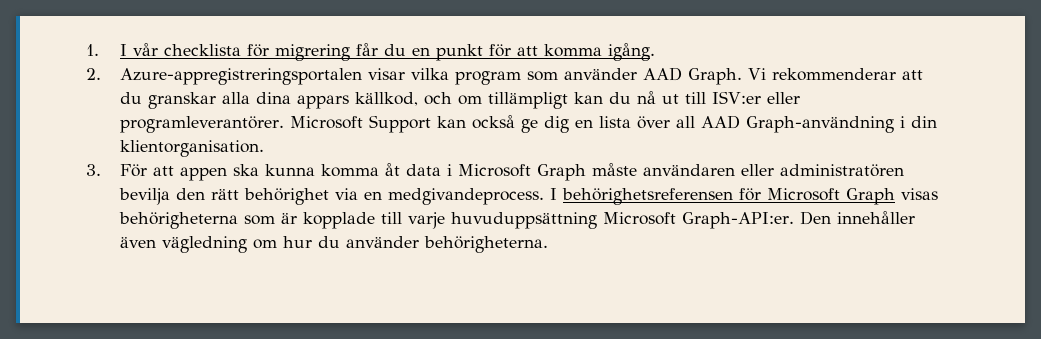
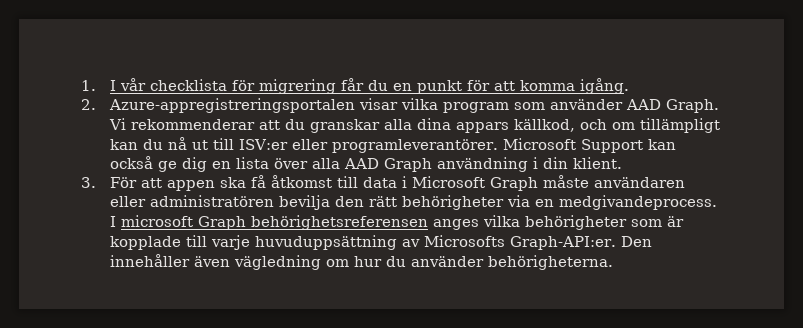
[676,115,895,133] all AAD Graph-användning -> [311,157,528,172] alla AAD Graph användning
[120,140,265,157] klientorganisation. -> [572,157,622,169] klient.
[265,163,401,177] kunna komma åt -> [250,175,358,188] få åtkomst till
[244,188,330,205] behörighet -> [401,195,504,210] behörigheter
[562,188,939,205] [119,212,239,229] behörighetsreferensen för Microsoft Graph visas behörigheterna -> [120,215,627,230] microsoft Graph behörighetsreferensen anges vilka behörigheter
[603,212,677,225] Microsoft -> [401,235,505,247] av Microsofts

